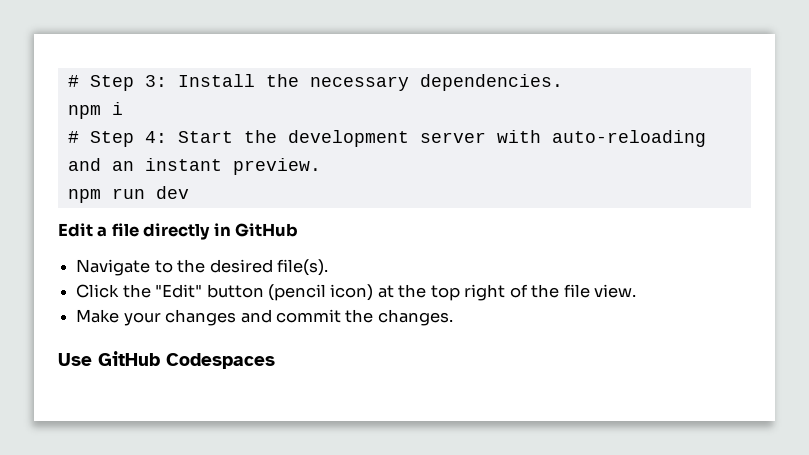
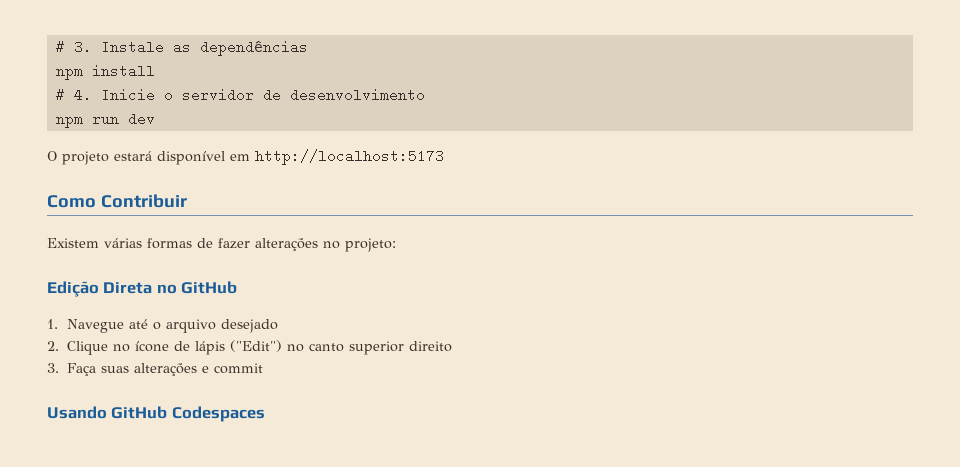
[67,74,563,91] [67,102,123,119] [67,130,706,147] [67,158,321,175] [67,186,189,203] [58,223,299,240] [76,259,328,276] [76,284,637,301] [76,309,453,326] [58,353,92,366] # Step 3: Install the necessary dependencies. // npm i // # Step 4: Start the development server with auto-reloading and an instant preview. // npm run dev // Edit a file directly in GitHub // Navigate to the desired file(s). // Click the "Edit" button (pencil icon) at the top right of the file view. // Make your changes and commit the changes. // Use -> [55,40,308,56] [55,64,155,80] [55,88,425,102] [55,112,155,128] [47,149,444,165] [47,194,187,208] [47,238,396,252] [47,281,238,297] [47,319,278,333] [47,340,452,355] [47,363,263,376] [47,406,107,419] # 3. Instale as dependências // npm install // # 4. Inicie o servidor de desenvolvimento // npm run dev // O projeto estará disponível em http://localhost:5173 // Como Contribuir // Existem várias formas de fazer alterações no projeto: // Edição Direta no GitHub // 1. Navegue até o arquivo desejado // 2. Clique no ícone de lápis ("Edit") no canto superior direito // 3. Faça suas alterações e commit // Usando

